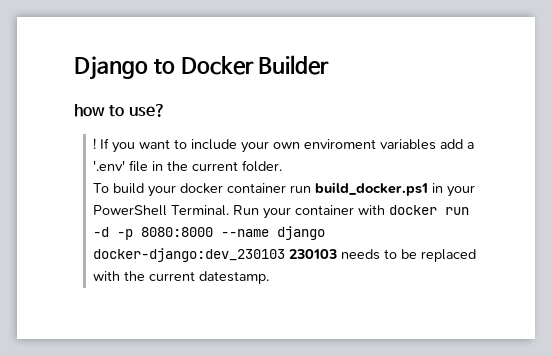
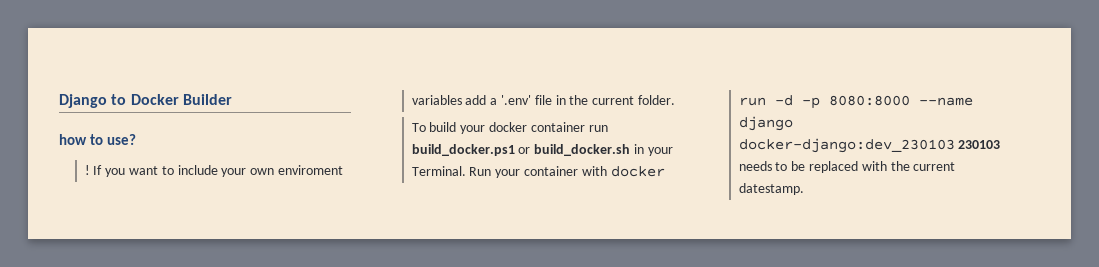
(429, 189) none -> [518,144,631,156] or build_docker.sh
[93,205,168,216] PowerShell -> (673, 151) none

